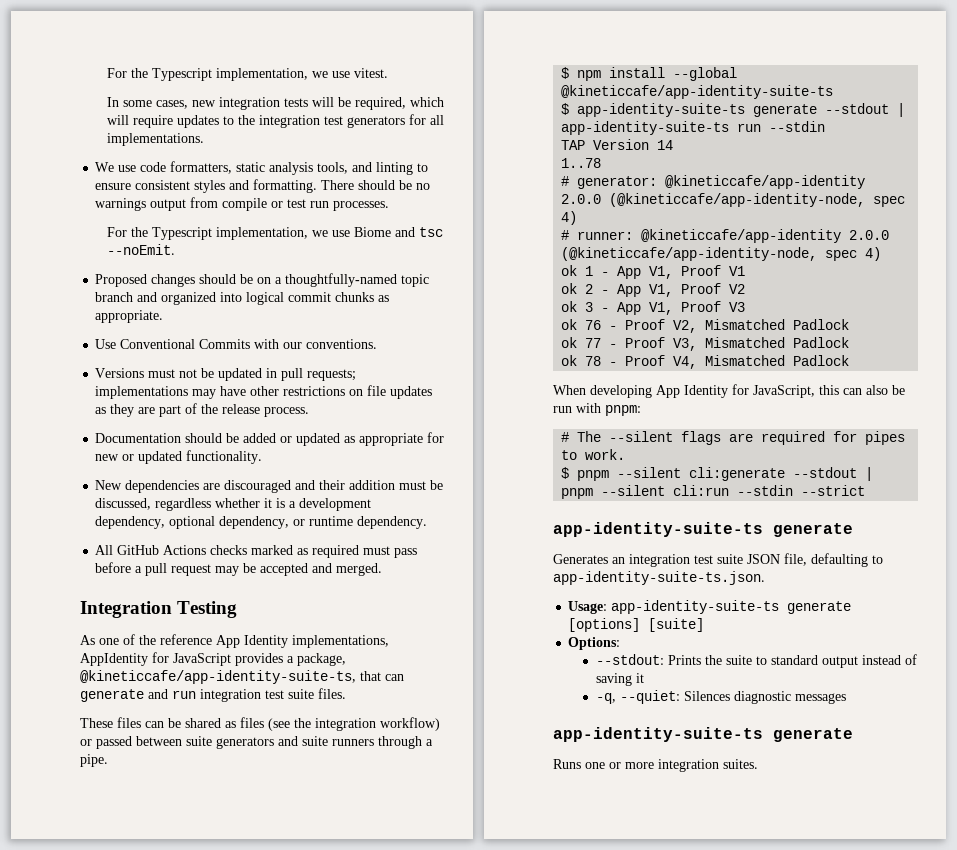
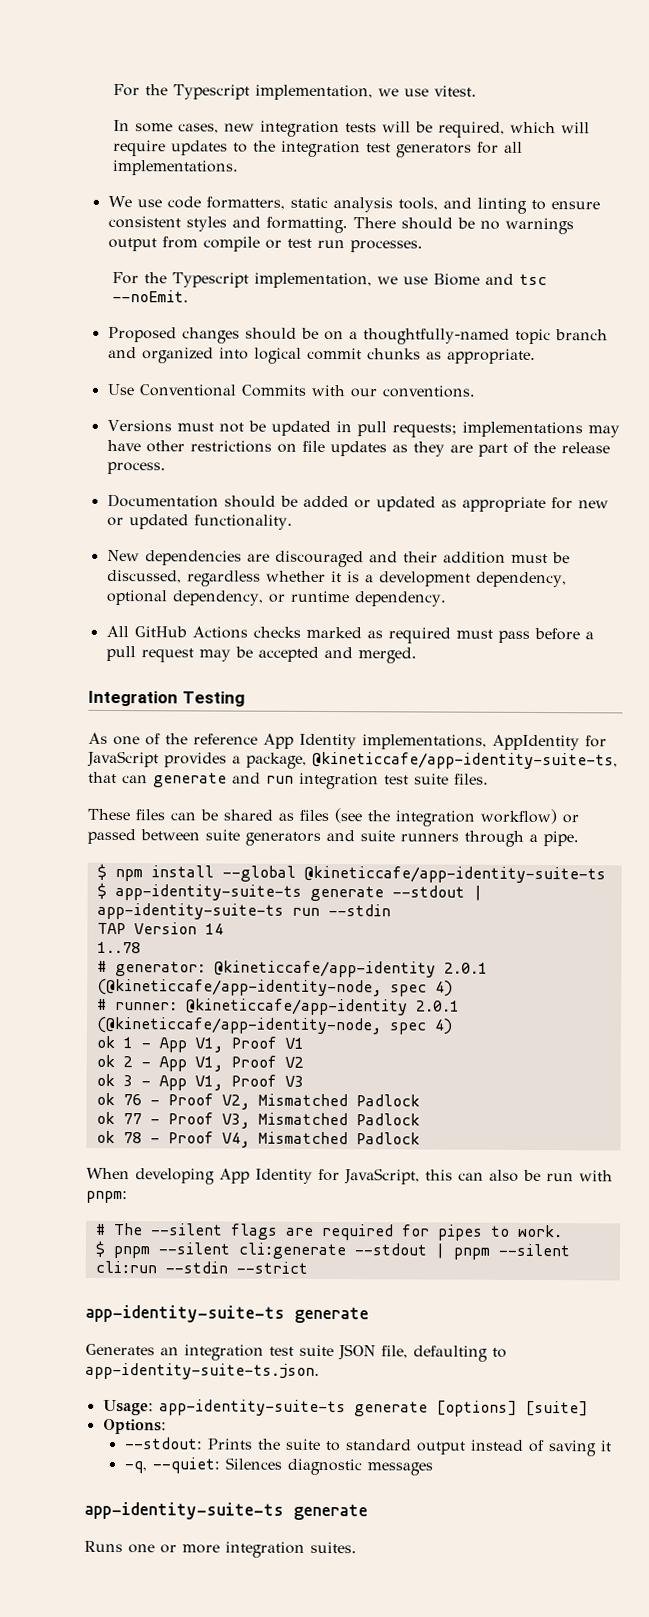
[561,194,602,204] 2.0.0 -> [443,962,488,974] 2.0.1
[849,230,890,240] 2.0.0 -> [415,1000,460,1012] 2.0.1

